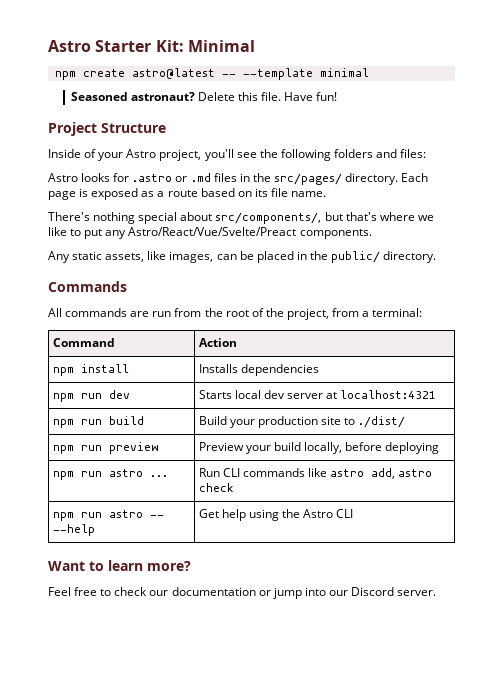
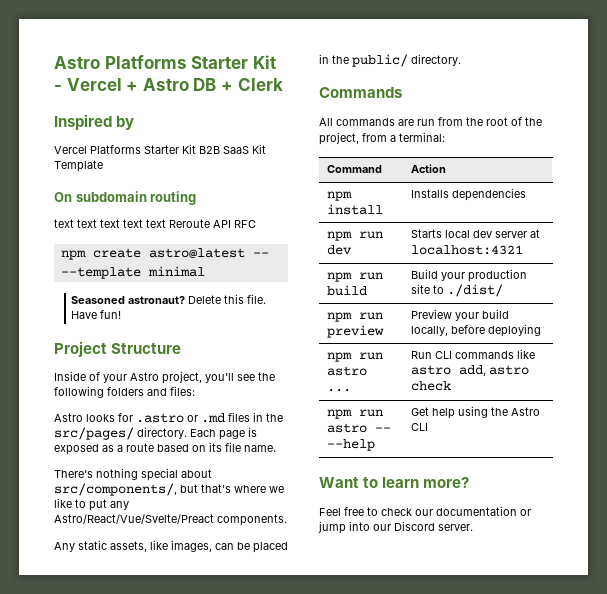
[48,40,255,52] Astro Starter Kit: Minimal -> [54,55,276,69] [54,78,283,91] [54,114,135,130] [54,144,266,154] [54,160,103,172] [54,191,197,205] [54,219,256,228] Astro Platforms Starter Kit - Vercel + Astro DB + Clerk // Inspired by // Vercel Platforms Starter Kit B2B SaaS Kit Template // On subdomain routing // text text text text text Reroute API RFC

